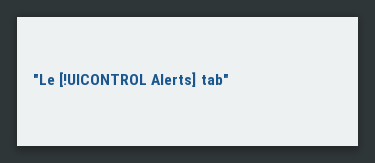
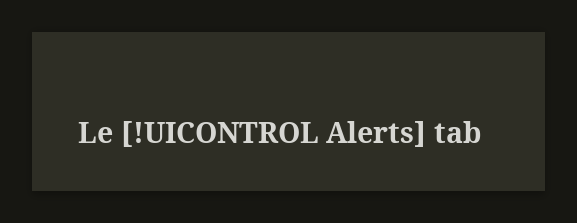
[33,74,55,85] "Le -> [78,122,113,143] Le
[200,74,229,85] tab" -> [434,121,483,143] tab

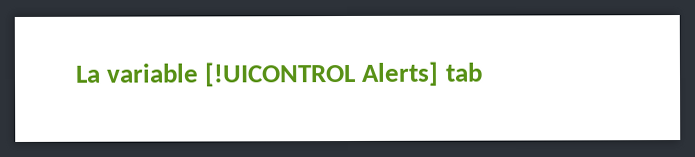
[78,122,113,143] Le -> [75,63,200,83] La variable

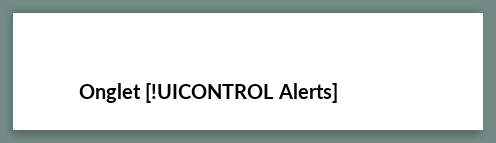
[75,63,200,83] La variable -> [79,83,141,103] Onglet
[444,62,483,82] tab -> (338, 93) none

